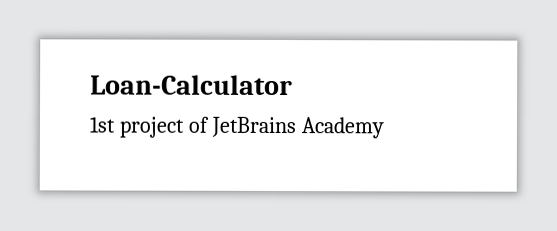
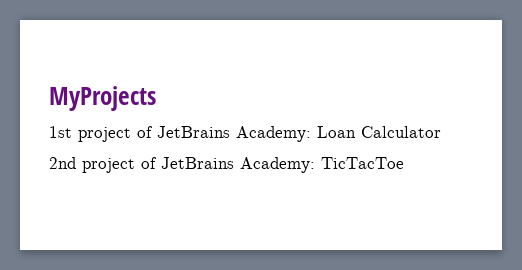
[90,74,293,96] Loan-Calculator -> [49,86,156,111] MyProjects
[300,117,384,139] Academy -> [236,126,441,142] [49,157,404,173] Academy: Loan Calculator // 2nd project of JetBrains Academy: TicTacToe

